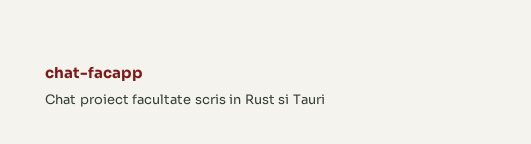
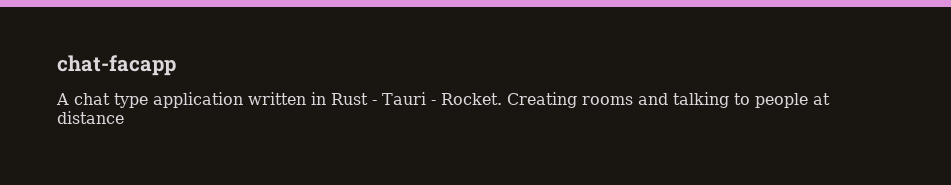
[45,94,325,107] Chat proiect facultate scris in Rust si Tauri -> [56,92,830,108] [57,111,124,124] A chat type application written in Rust - Tauri - Rocket. Creating rooms and talking to people at distance

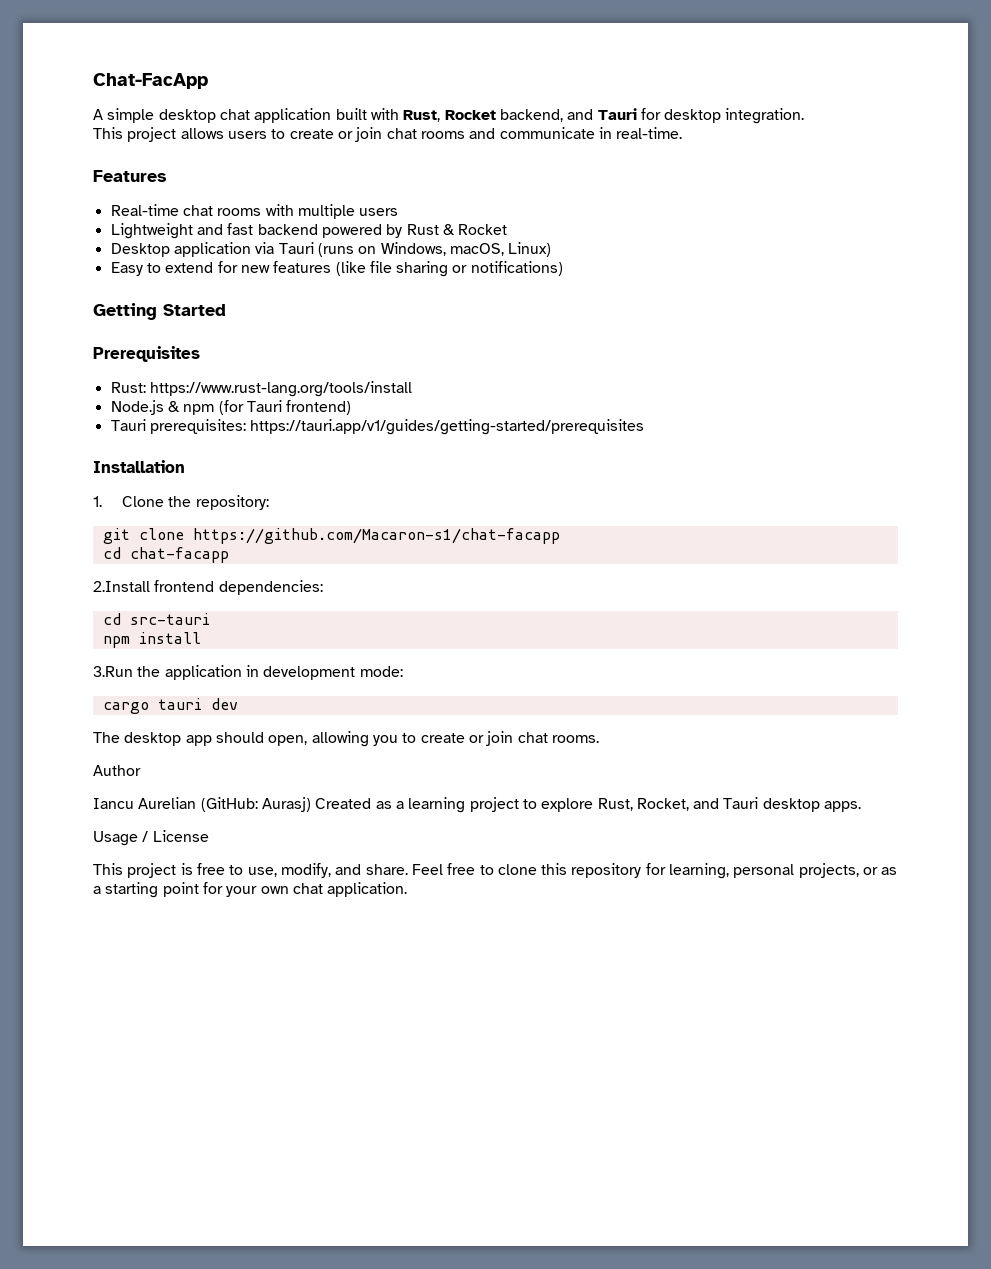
[57,55,176,76] [56,92,830,108] [57,111,124,124] chat-facapp // A chat type application written in Rust - Tauri - Rocket. Creating rooms and talking to people at distance -> [93,73,208,89] [93,108,805,124] [93,127,683,142] [93,170,167,182] [110,204,399,219] [110,223,508,239] [110,242,552,257] [110,261,563,277] [93,303,226,320] [93,346,200,362] [110,381,412,397] [110,400,352,415] [110,419,645,435] [93,460,185,473] [93,495,269,510] [102,528,560,544] [102,547,229,563] [93,580,323,595] [102,613,210,625] [102,632,201,648] [93,665,403,680] [102,698,238,714] [93,731,599,747] [93,765,141,776] [93,797,862,813] [93,830,209,846] [93,863,898,879] [93,882,408,898] Chat-FacApp // A simple desktop chat application built with Rust, Rocket backend, and Tauri for desktop integration. // This project allows users to create or join chat rooms and communicate in real-time. // Features // Real-time chat rooms with multiple users // Lightweight and fast backend powered by Rust & Rocket // Desktop application via Tauri (runs on Windows, macOS, Linux) // Easy to extend for new features (like file sharing or notifications) // Getting Started // Prerequisites // Rust: https://www.rust-lang.org/tools/install // Node.js & npm (for Tauri frontend) // Tauri prerequisites: https://tauri.app/v1/guides/getting-started/prerequisites // Installation // 1. Clone the repository: // git clone https://github.com/Macaron-s1/chat-facapp // cd chat-facapp // 2.Install frontend dependencies: // cd src-tauri // npm install // 3.Run the application in development mode: // cargo tauri dev // The desktop app should open, allowing you to create or join chat rooms. // Author // Iancu Aurelian (GitHub: Aurasj) Created as a learning project to explore Rust, Rocket, and Tauri desktop apps. // Usage / License // This project is free to use, modify, and share. Feel free to clone this repository for learning, personal projects, or as a starting point for your own chat application.

